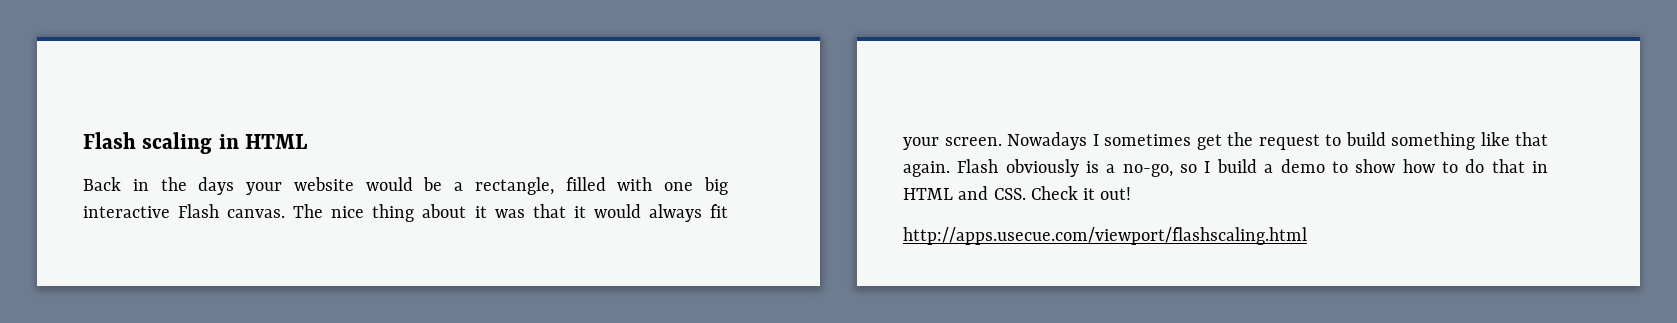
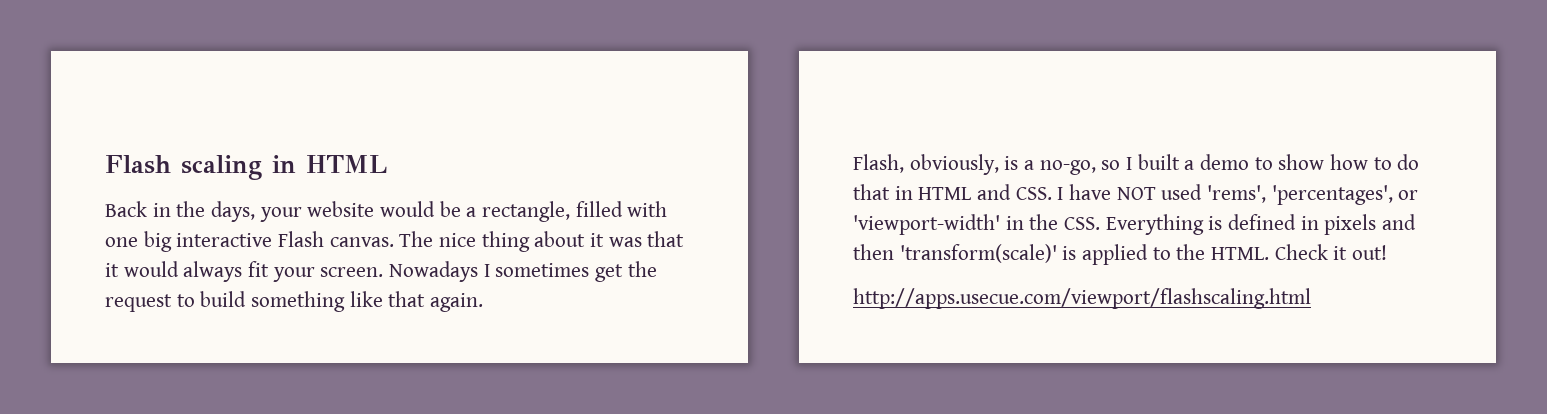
[198,177,235,195] days -> [211,201,256,222] days,
[957,159,1079,177] Flash obviously -> [853,154,999,175] // Flash, obviously,
[1216,159,1257,173] build -> [1137,154,1180,170] built
(1026, 194) none -> [1057,184,1419,205] [853,214,1417,235] [853,244,1270,265] I have NOT used 'rems', 'percentages', or 'viewport-width' in the CSS. Everything is defined in pixels and then 'transform(scale)' is applied to the HTML.

